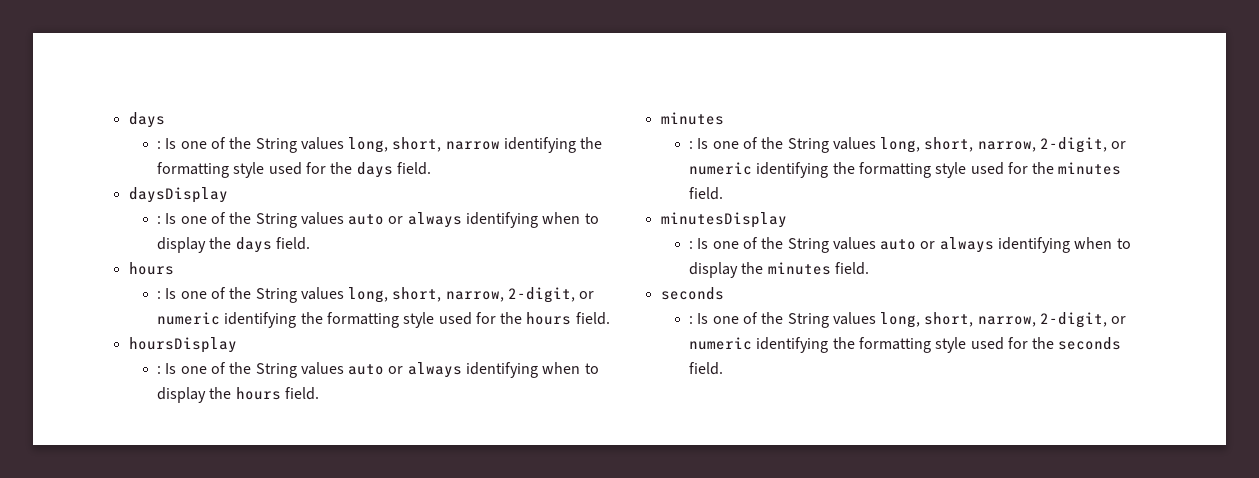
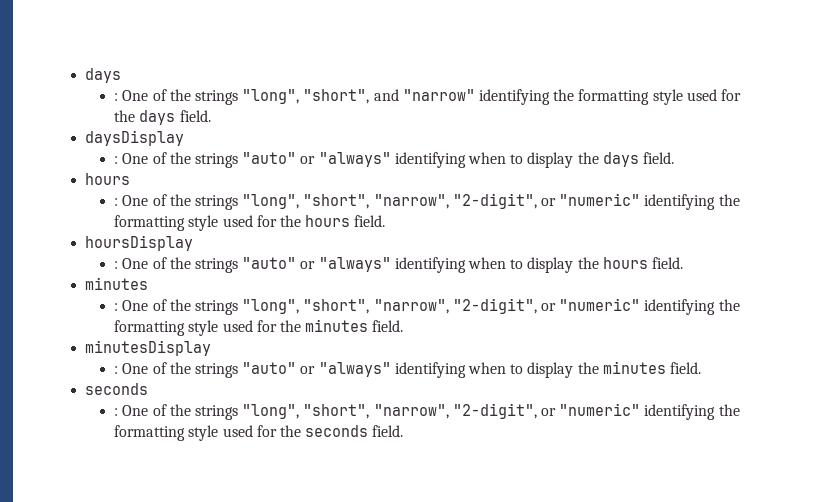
[165,137,500,153] Is one of the String values long, short, narrow -> [122,89,475,105] One of the strings "long", "short", and "narrow"
[165,212,462,228] Is one of the String values auto or always -> [122,152,391,168] One of the strings "auto" or "always"
[165,287,595,303] [156,312,220,325] Is one of the String values long, short, narrow, 2-digit, or numeric -> [122,193,641,210] One of the strings "long", "short", "narrow", "2-digit", or "numeric"
[165,362,462,378] Is one of the String values auto or always -> [122,257,391,273] One of the strings "auto" or "always"
[697,137,1127,153] [688,162,752,175] Is one of the String values long, short, narrow, 2-digit, or numeric -> [122,298,641,315] One of the strings "long", "short", "narrow", "2-digit", or "numeric"
[697,237,994,253] Is one of the String values auto or always -> [122,362,391,378] One of the strings "auto" or "always"
[697,312,1127,328] [688,337,752,350] Is one of the String values long, short, narrow, 2-digit, or numeric -> [122,403,641,420] One of the strings "long", "short", "narrow", "2-digit", or "numeric"

